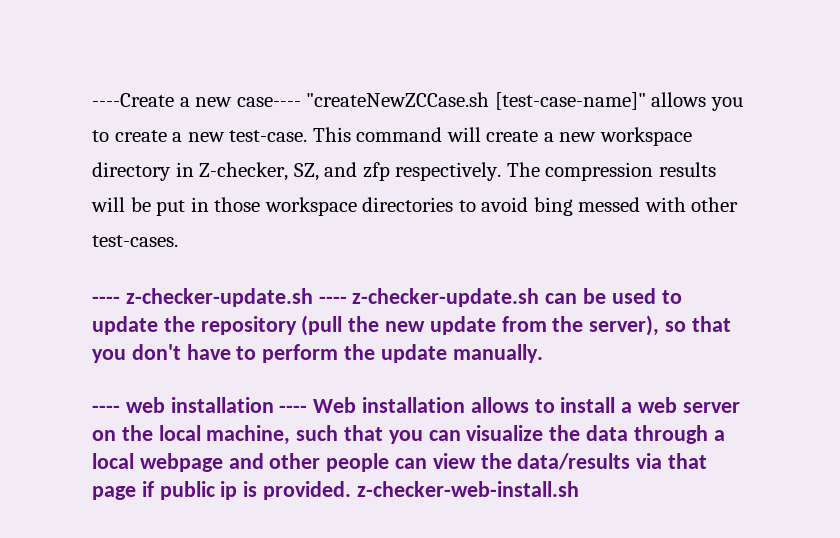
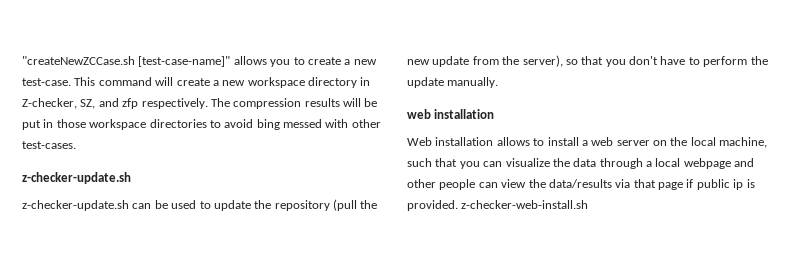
[92,93,301,107] ----Create a new case---- -> (22, 60) none
[92,288,347,307] ---- z-checker-update.sh ---- -> [22,172,131,184] z-checker-update.sh //
[92,405,120,413] ---- -> (499, 82) none
[279,405,308,413] ---- -> (495, 114) //

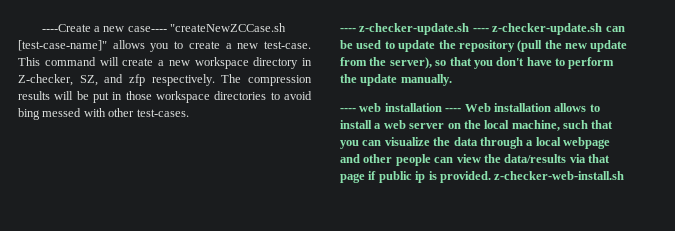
(22, 60) none -> [41,24,167,32] ----Create a new case----
[22,172,131,184] z-checker-update.sh // -> [340,23,489,35] ---- z-checker-update.sh ----
(499, 82) none -> [340,108,356,112] ----
(495, 114) // -> [445,108,462,112] ----

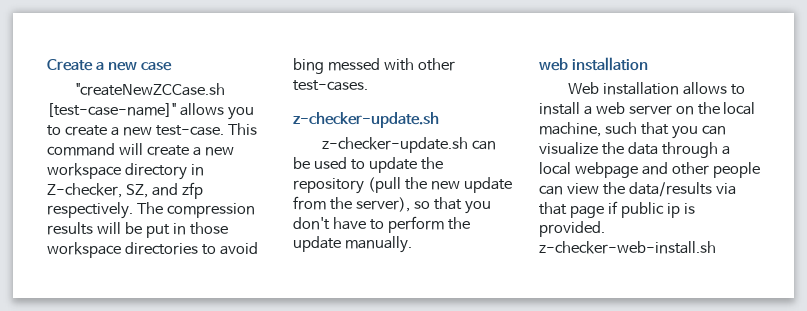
[41,24,167,32] ----Create a new case---- -> [47,59,173,71] Create a new case //
[340,23,489,35] ---- z-checker-update.sh ---- -> [293,112,439,128] z-checker-update.sh //
[340,108,356,112] ---- -> (412, 244) none
[445,108,462,112] ---- -> (648, 64) //

